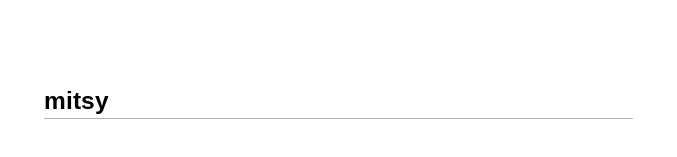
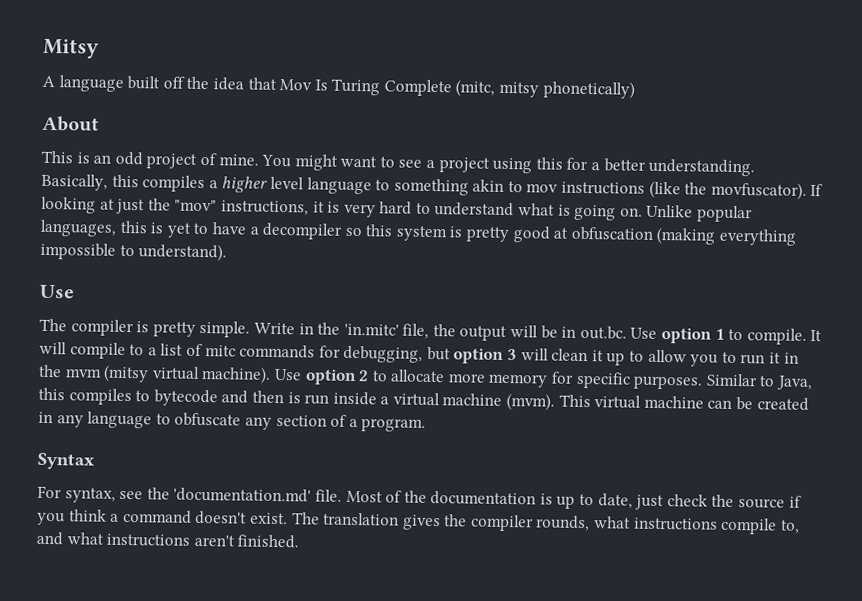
[44,91,109,114] mitsy -> [43,38,99,59] [42,75,635,99] [42,115,99,132] [41,150,756,177] [41,173,824,200] [41,196,754,223] [40,219,797,246] [40,242,228,262] [40,284,75,299] [39,318,823,345] [39,341,799,367] [38,364,814,391] [38,387,809,411] [38,411,427,432] [37,452,95,470] [37,485,802,511] [37,509,800,535] [36,531,300,549] Mitsy // A language built off the idea that Mov Is Turing Complete (mitc, mitsy phonetically) // About // This is an odd project of mine. You might want to see a project using this for a better understanding. Basically, this compiles a higher level language to something akin to mov instructions (like the movfuscator). If looking at just the "mov" instructions, it is very hard to understand what is going on. Unlike popular languages, this is yet to have a decompiler so this system is pretty good at obfuscation (making everything impossible to understand). // Use // The compiler is pretty simple. Write in the 'in.mitc' file, the output will be in out.bc. Use option 1 to compile. It will compile to a list of mitc commands for debugging, but option 3 will clean it up to allow you to run it in the mvm (mitsy virtual machine). Use option 2 to allocate more memory for specific purposes. Similar to Java, this compiles to bytecode and then is run inside a virtual machine (mvm). This virtual machine can be created in any language to obfuscate any section of a program. // Syntax // For syntax, see the 'documentation.md' file. Most of the documentation is up to date, just check the source if you think a command doesn't exist. The translation gives the compiler rounds, what instructions compile to, and what instructions aren't finished.

